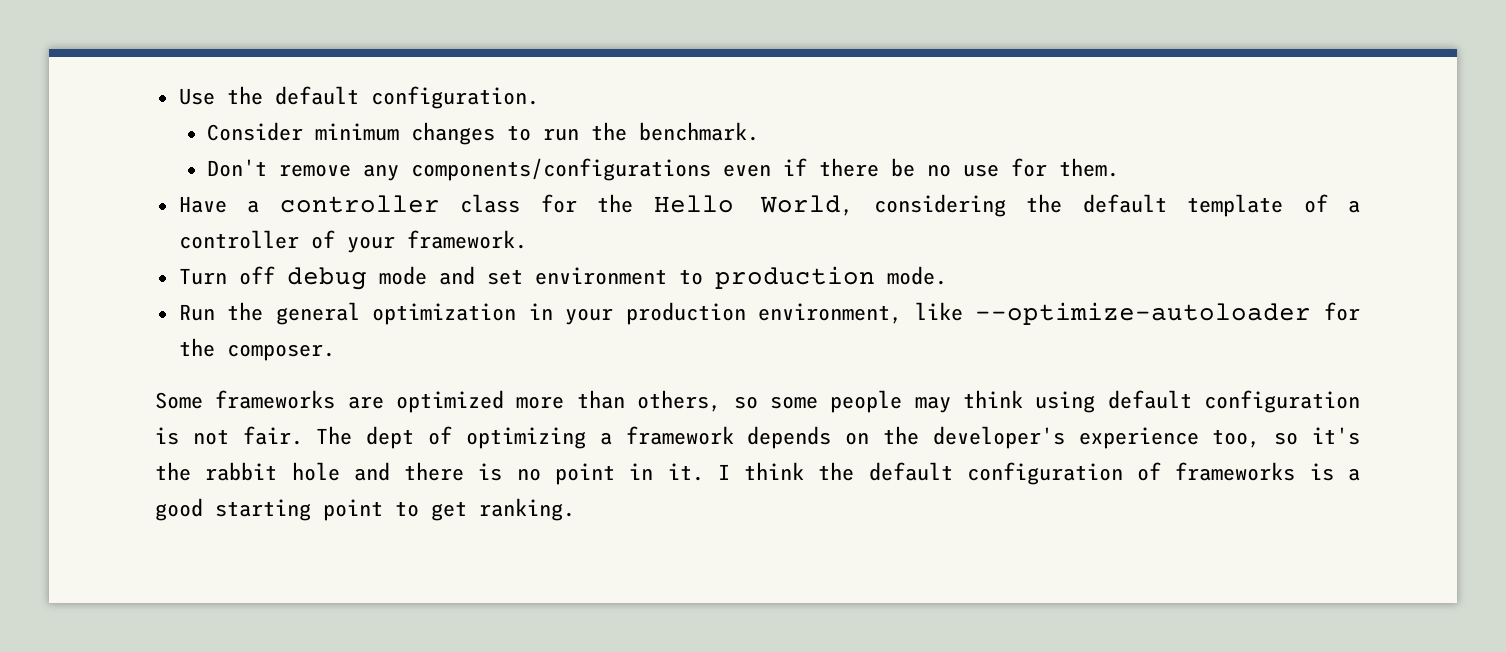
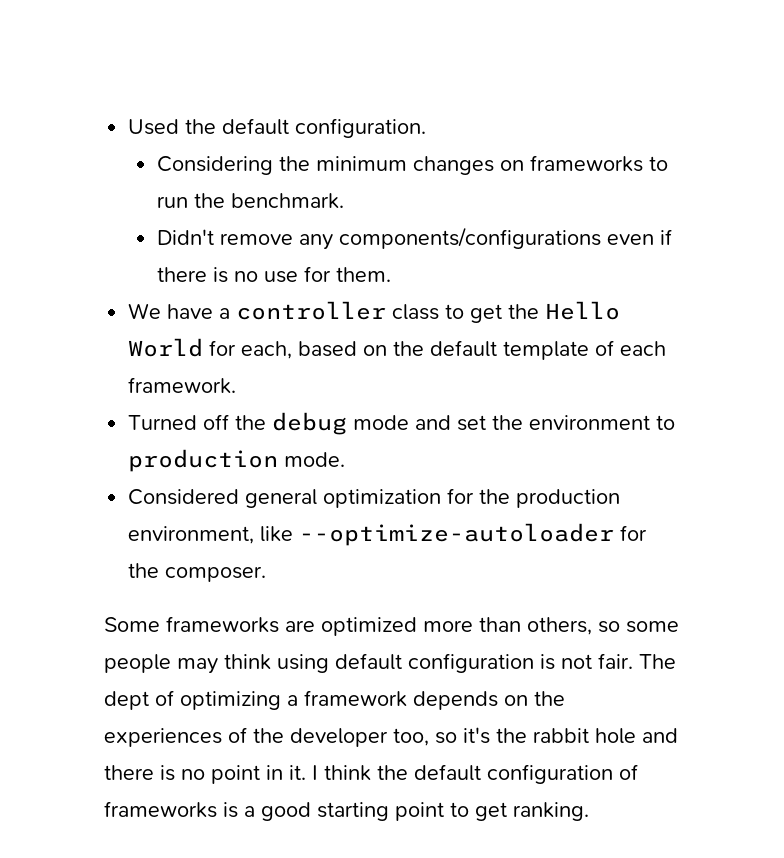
[178,88,215,105] Use -> [128,119,180,135] Used
[207,122,496,145] Consider minimum changes -> [156,155,643,175] Considering the minimum changes on frameworks
[207,159,268,177] Don't -> [156,229,214,245] Didn't
[891,158,916,177] be -> [212,267,228,283] is
[178,196,227,213] Have -> [128,303,214,319] We have
[540,194,1360,217] [178,230,527,253] [178,266,275,285] for the Hello World, considering the default template of a controller of your framework. // Turn off -> [445,301,621,323] [128,338,667,360] [128,377,237,394] [128,414,267,430] to get the Hello World for each, based on the default template of each framework. // Turned off the
(523, 277) none -> [492,415,524,430] the
[178,302,614,325] Run the general optimization in your -> [128,488,511,508] Considered general optimization for the
[932,426,1199,449] developer's experience -> [104,727,388,747] experiences of the developer

